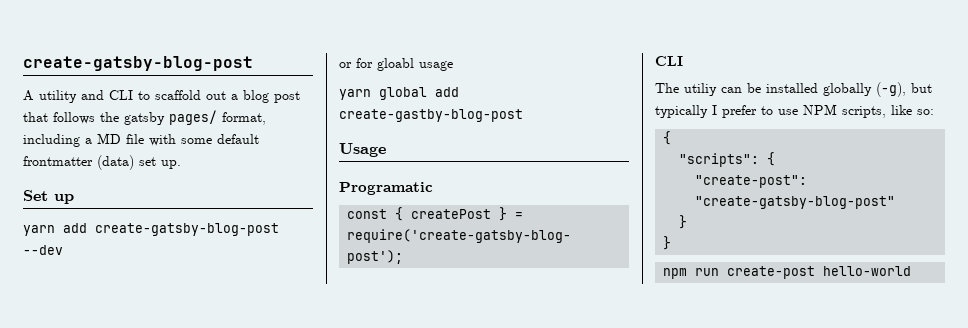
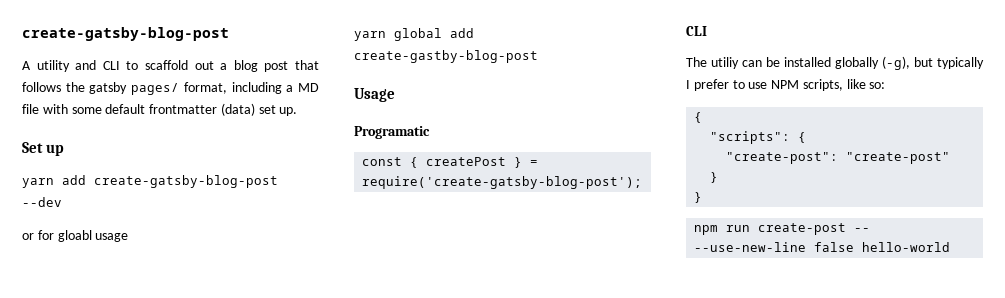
[695,196,896,209] "create-gatsby-blog-post" -> [846,152,951,164] "create-post"
(816, 272) none -> [854,228,871,232] [694,242,855,252] -- --use-new-line false

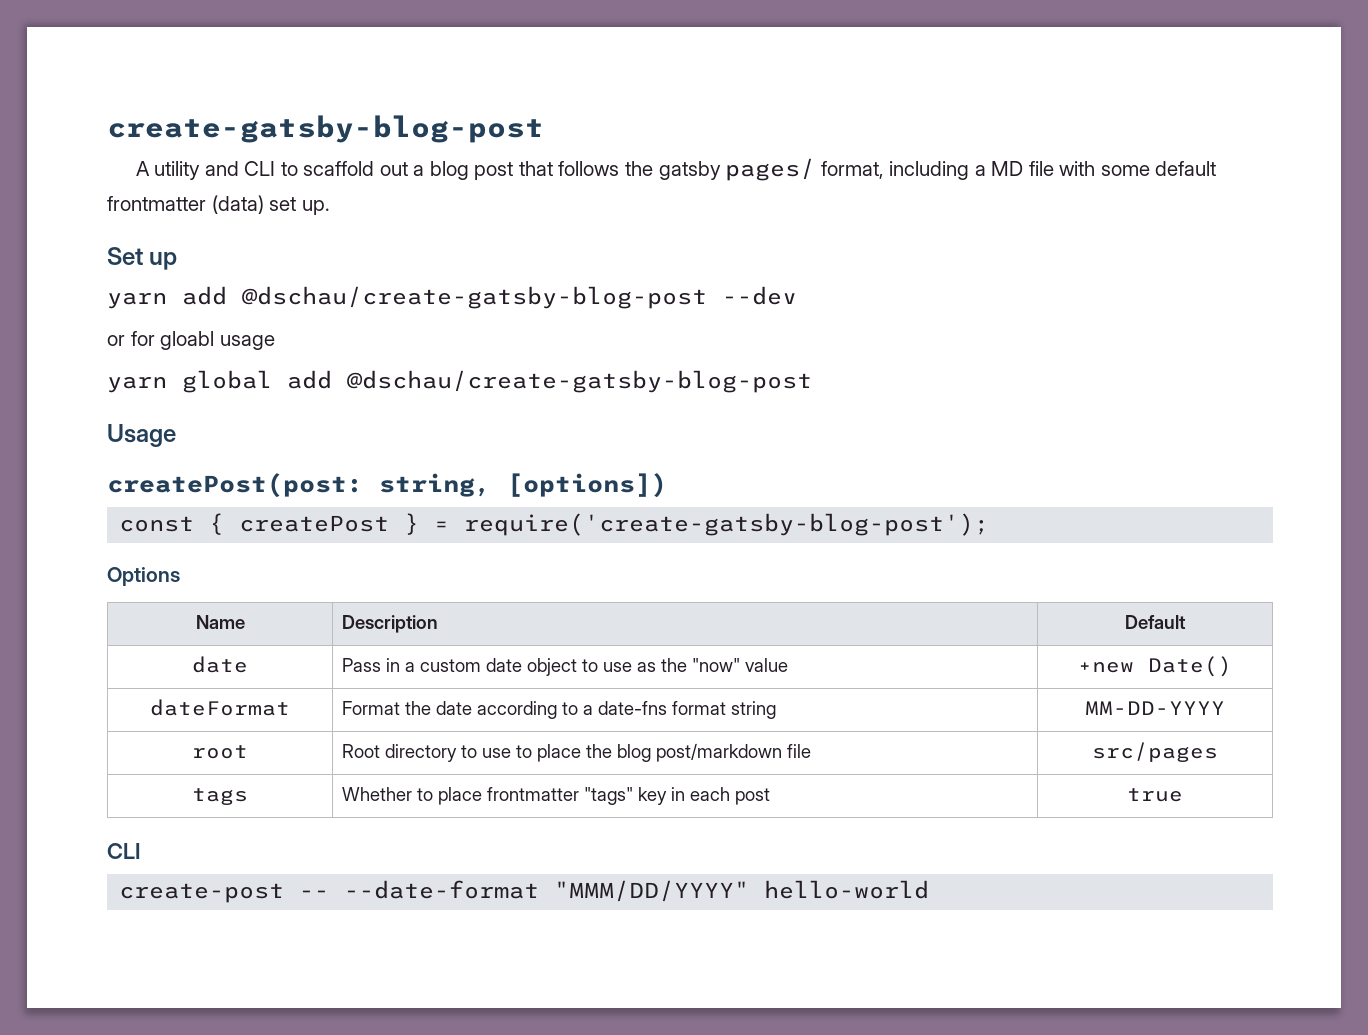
[94,175,278,188] create-gatsby-blog-post -> [242,286,707,309] @dschau/create-gatsby-blog-post
[354,50,538,63] create-gastby-blog-post -> [347,370,812,393] @dschau/create-gatsby-blog-post
[354,126,430,139] Programatic -> [107,473,667,498] createPost(post: string, [options])
[686,26,707,36] [686,56,984,70] [686,79,886,91] [694,112,703,123] [710,131,807,144] [726,152,951,164] [710,172,719,183] [694,192,703,203] [694,223,871,235] [694,242,855,252] CLI // The utiliy can be installed globally (-g), but typically I prefer to use NPM scripts, like so: // { // "scripts": { // "create-post": "create-post" // } // } // npm run create-post -- --use-new-line false -> [107,567,180,586] [195,615,245,629] [342,615,439,633] [1125,615,1186,629] [192,656,248,673] [342,658,789,676] [1078,656,1232,677] [150,699,290,716] [342,701,777,719] [1085,701,1225,715] [192,745,248,759] [342,743,812,762] [1092,742,1218,762] [192,788,248,805] [342,787,771,805] [1127,788,1183,802] [107,843,141,859] [119,880,750,903] Options // Name | Description | Default // date | Pass in a custom date object to use as the "now" value | +new Date() // dateFormat | Format the date according to a date-fns format string | MM-DD-YYYY // root | Root directory to use to place the blog post/markdown file | src/pages // tags | Whether to place frontmatter "tags" key in each post | true // CLI // create-post -- --date-format "MMM/DD/YYYY"

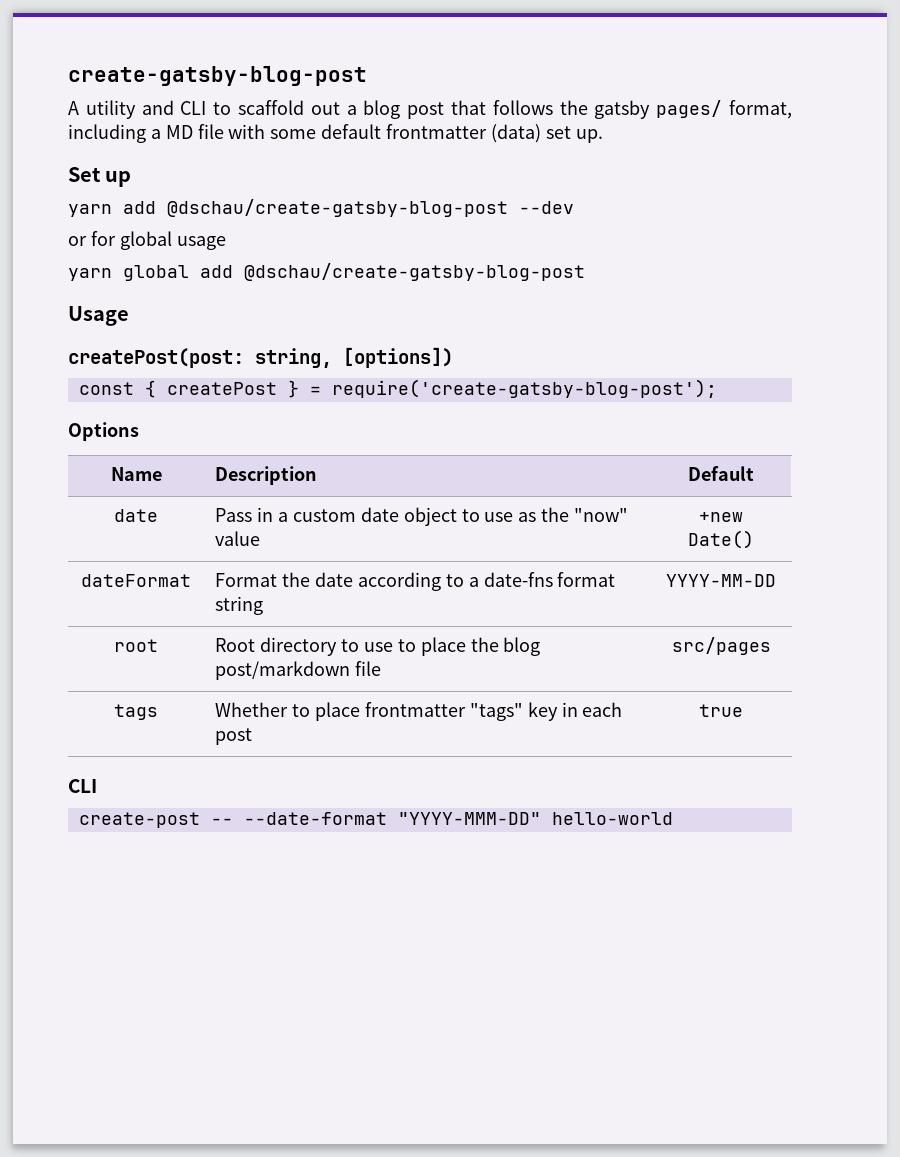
[160,331,215,350] gloabl -> [119,231,172,250] global
[1085,701,1225,715] MM-DD-YYYY -> [666,574,776,587] YYYY-MM-DD
[554,880,750,902] "MMM/DD/YYYY" -> [397,812,541,825] "YYYY-MMM-DD"

